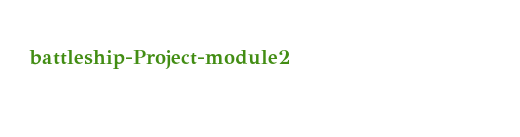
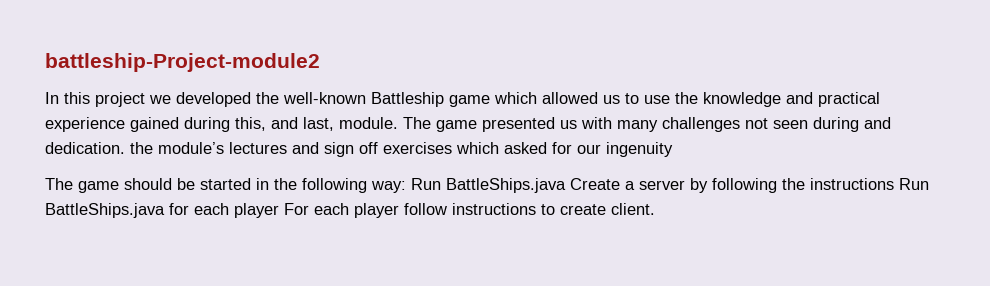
(291, 59) none -> [45,92,880,107] [45,117,891,132] [45,142,673,157] [45,178,929,193] [45,203,655,218] // In this project we developed the well-known Battleship game which allowed us to use the knowledge and practical experience gained during this, and last, module. The game presented us with many challenges not seen during and dedication. the module’s lectures and sign off exercises which asked for our ingenuity // The game should be started in the following way: Run BattleShips.java Create a server by following the instructions Run BattleShips.java for each player For each player follow instructions to create client.

